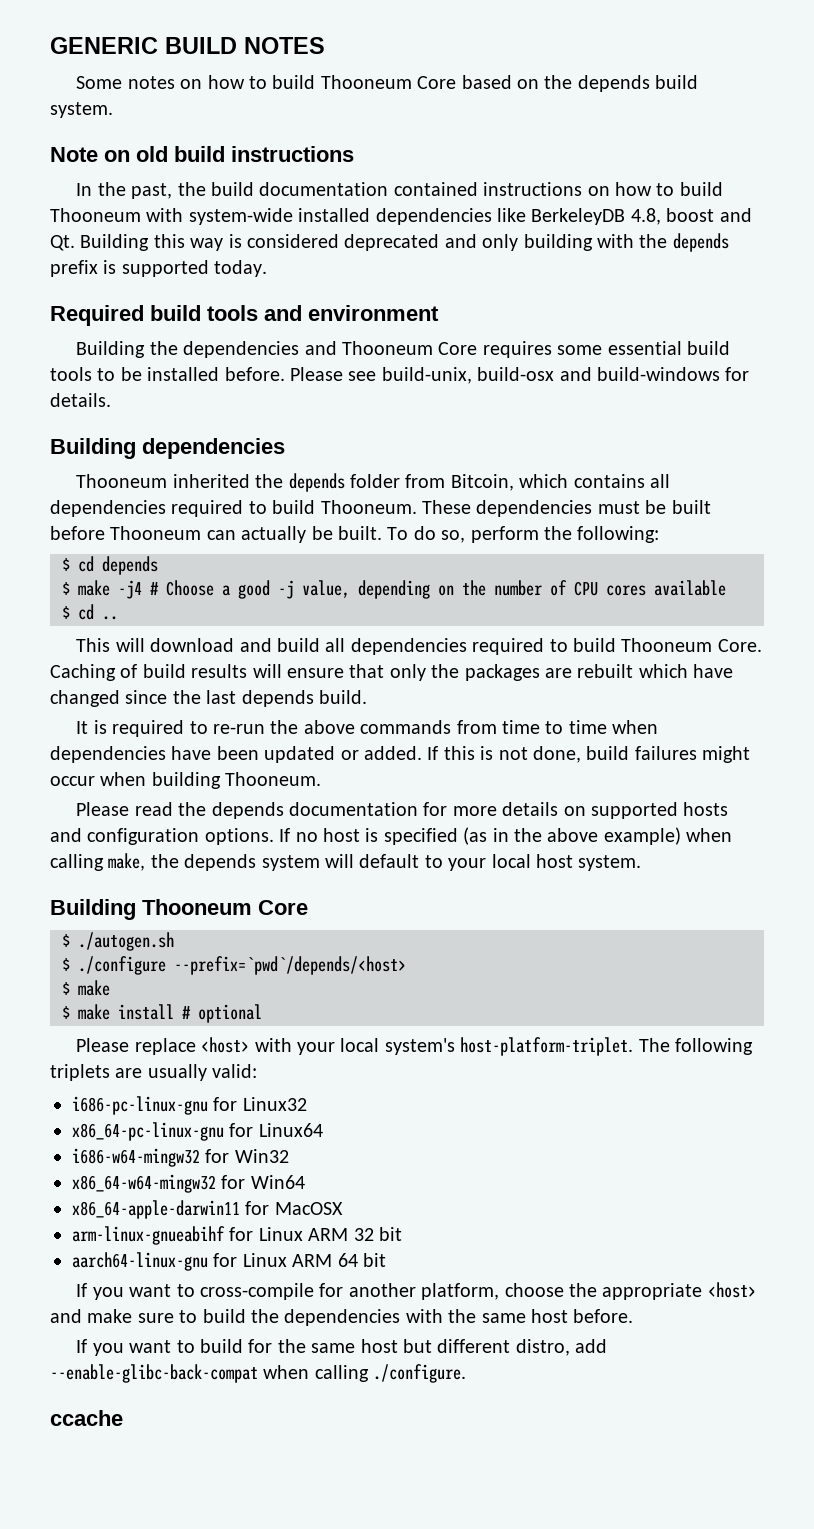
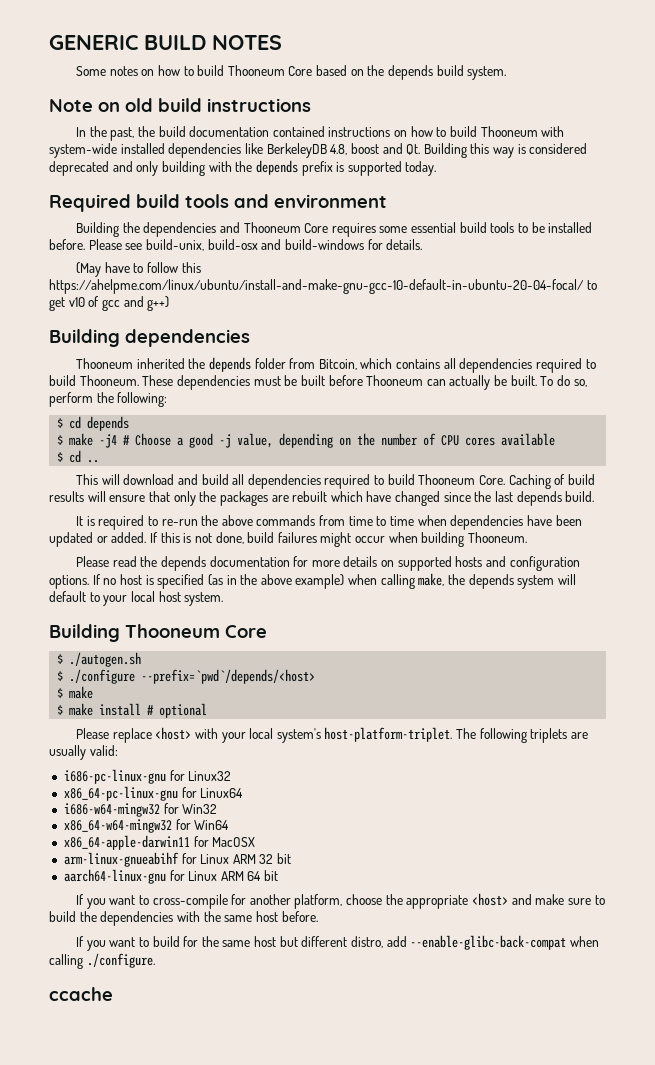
(111, 400) none -> [75,262,201,277] [49,279,597,294] [49,296,170,311] // (May have to follow this https://ahelpme.com/linux/ubuntu/install-and-make-gnu-gcc-10-default-in-ubuntu-20-04-focal/ to get v10 of gcc and g++)

